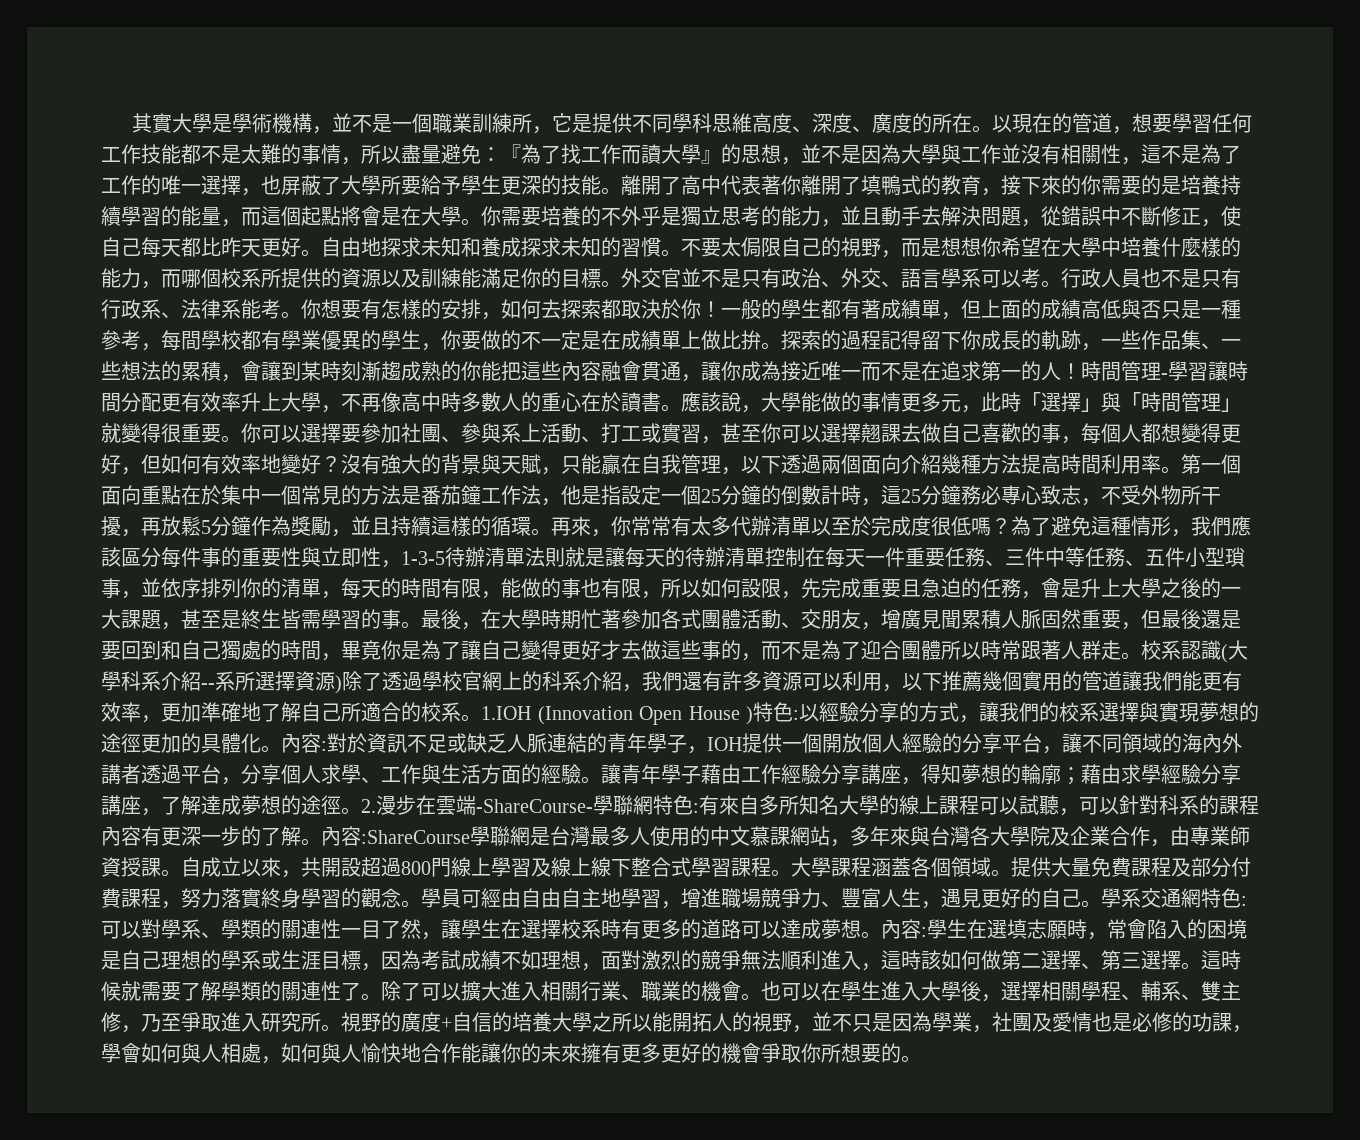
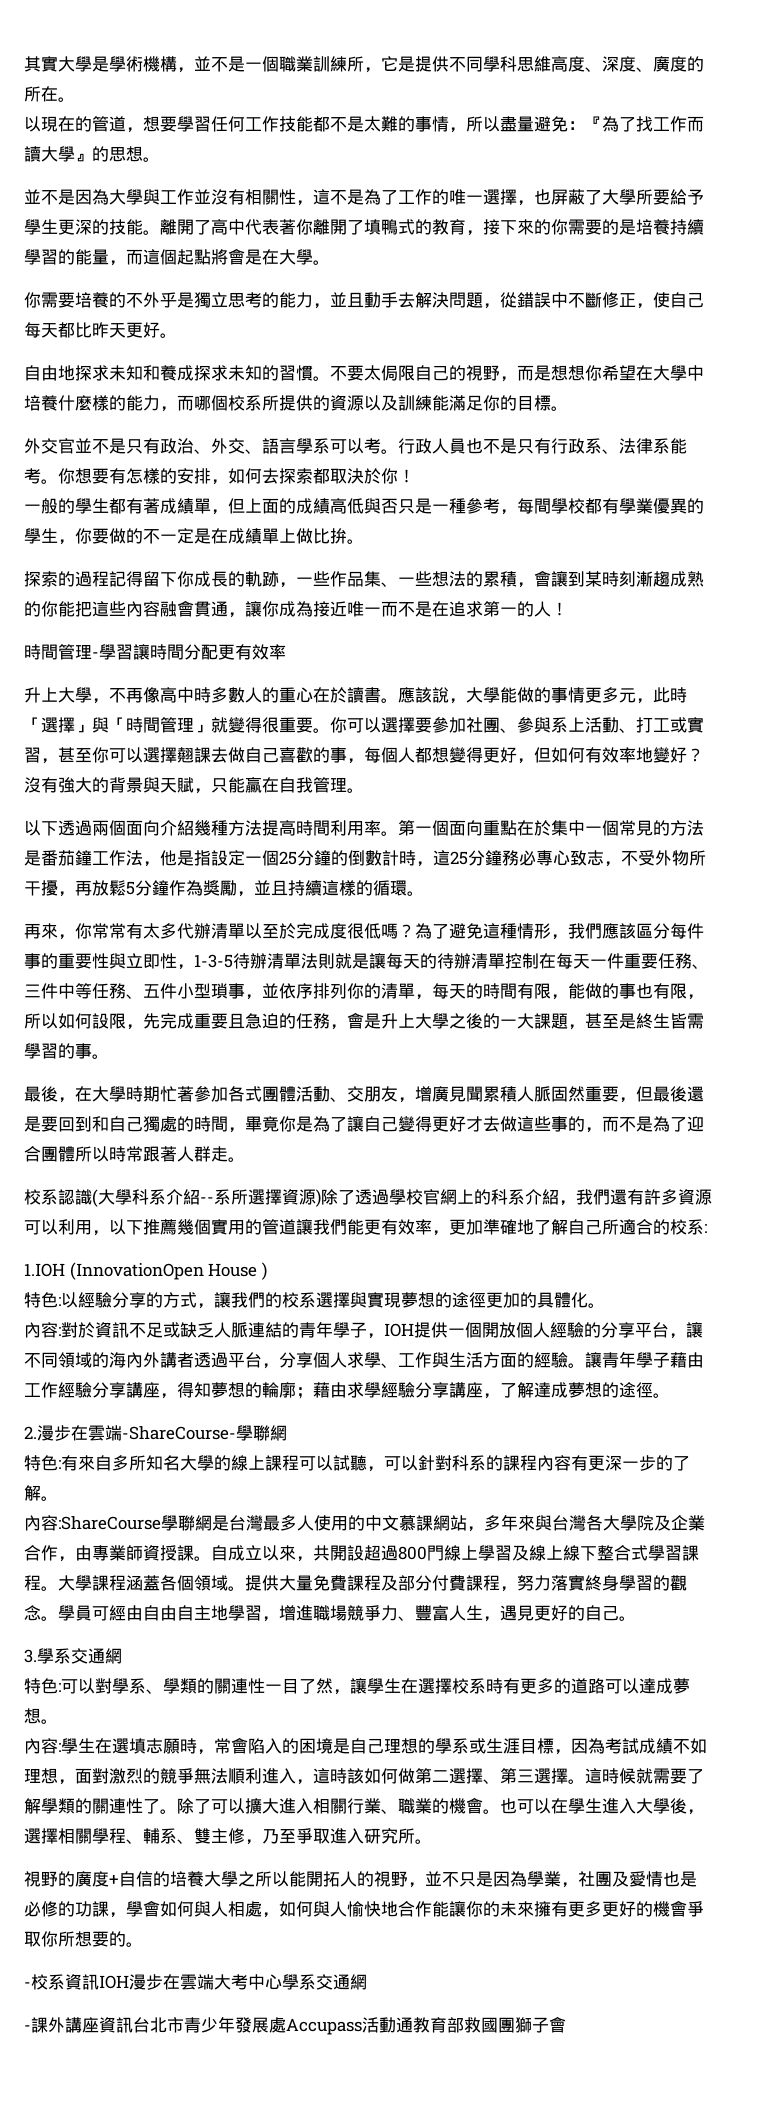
(992, 129) none -> (75, 99) //
[781,157,801,165] ， -> [143,157,160,162] 。 //
(481, 222) none -> (330, 262) //
(321, 253) none -> (177, 335) //
(621, 284) none -> (568, 408) //
(721, 309) none -> (415, 476) //
(781, 346) none -> (364, 541) //
(1081, 371) none -> (568, 609) //
(241, 402) none -> (286, 652) //
[721,467,741,475] ， -> [347,788,364,793] 。 //
(551, 532) none -> (424, 893) //
(421, 625) none -> (109, 1056) //
(1141, 656) none -> (245, 1159) //
[461,706,682,725] 。1.IOH (Innovation Open -> [704,1224,707,1233] [24,1262,204,1280] : // 1.IOH (InnovationOpen
(753, 715) none -> (267, 1271) //
(281, 749) none -> (605, 1305) //
(361, 811) none -> (670, 1395) //
(653, 805) none -> (287, 1433) //
(321, 842) none -> (58, 1498) //
[1101,888,1201,908] 學系交通網 -> [24,1648,122,1664] // 3.學系交通網 //
(881, 935) none -> (58, 1721) //
(341, 1028) none -> (432, 1841) //
(921, 1059) none -> [24,1974,367,1990] [24,2016,566,2035] // -校系資訊IOH漫步在雲端大考中心學系交通網 // -課外講座資訊台北市青少年發展處Accupass活動通教育部救國團獅子會

